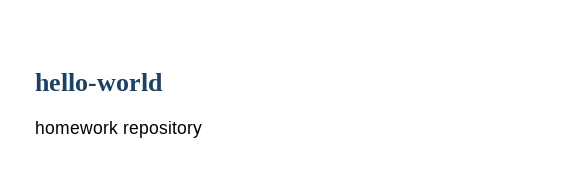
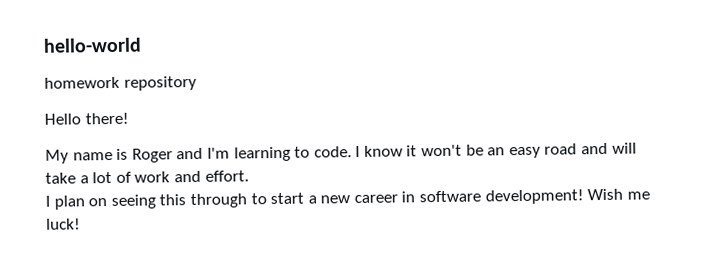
(202, 129) none -> [44,112,129,125] [45,142,637,164] [45,170,249,184] [45,188,650,210] [46,218,81,230] // Hello there! // My name is Roger and I'm learning to code. I know it won't be an easy road and will take a lot of work and effort. // I plan on seeing this through to start a new career in software development! Wish me luck!

